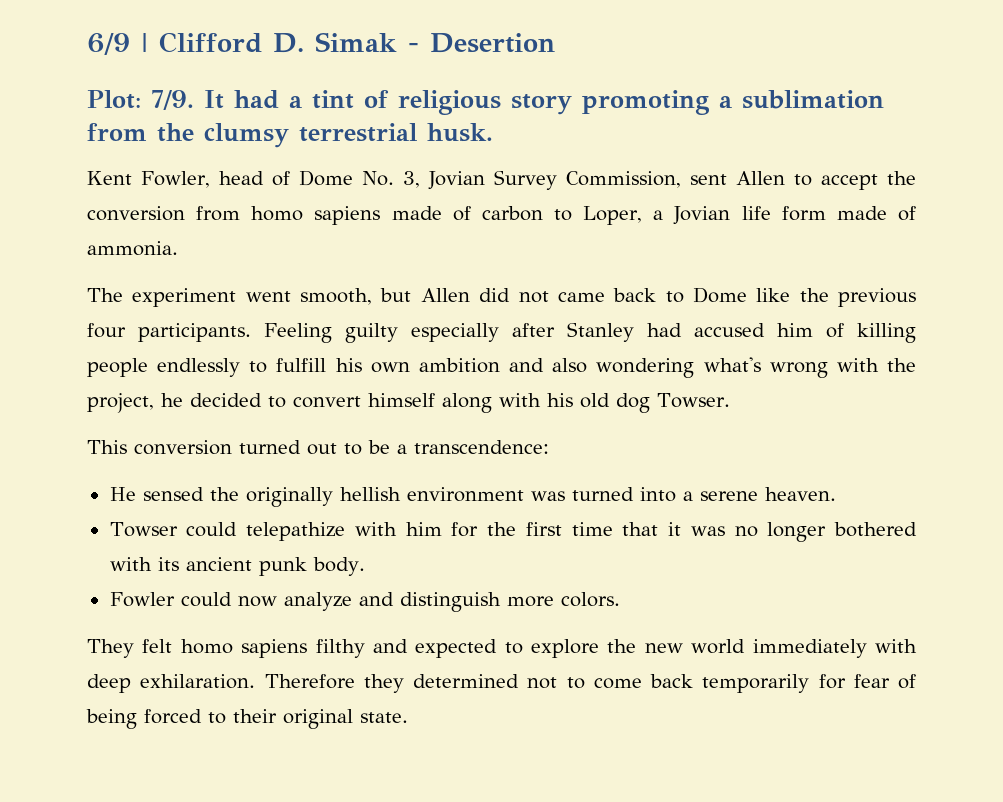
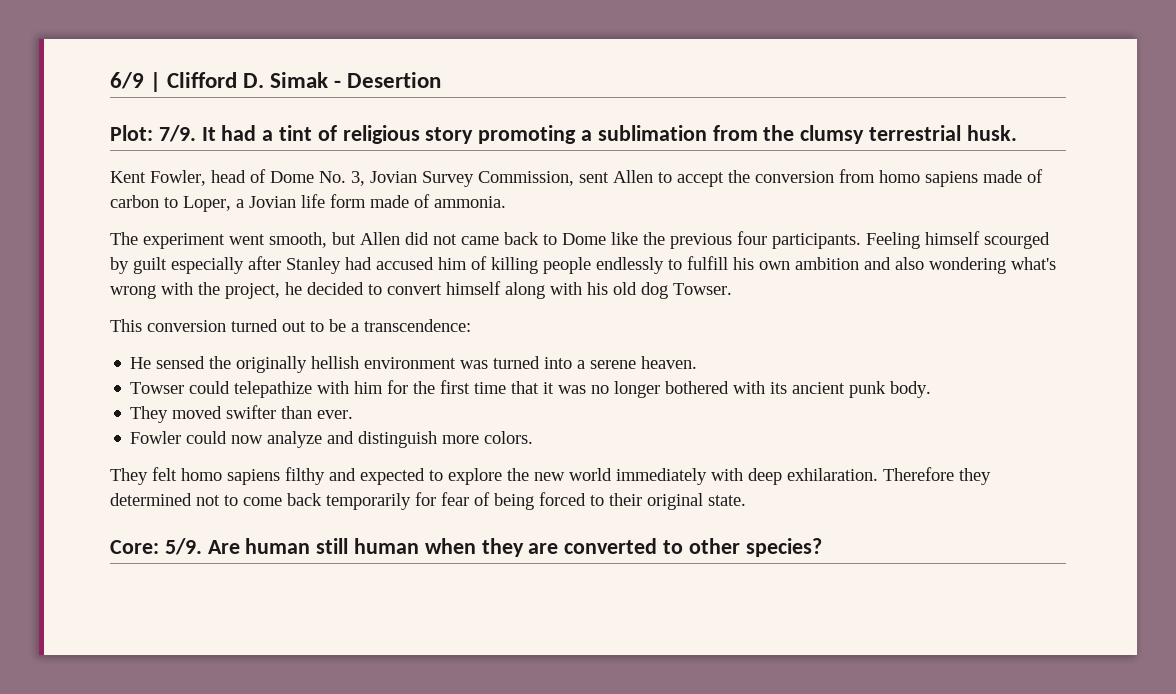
[345,323,398,343] guilty -> [925,231,1050,249] [110,257,167,274] himself scourged by guilt
(365, 566) none -> [130,405,354,423] // They moved swifter than ever.
(408, 717) none -> [110,538,822,557] // Core: 5/9. Are human still human when they are converted to other species?

